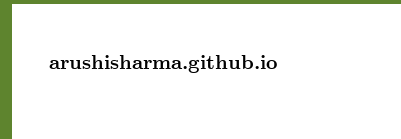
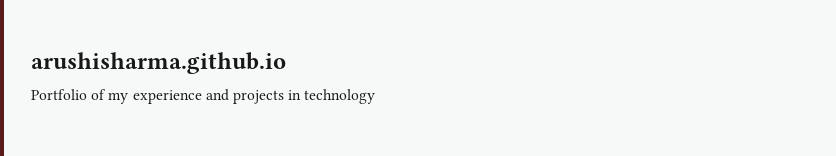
(278, 64) none -> [31,89,376,104] // Portfolio of my experience and projects in technology

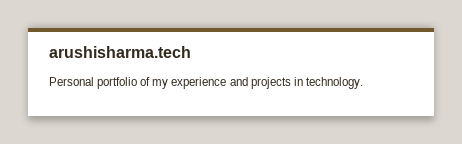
[31,52,286,74] [31,89,87,100] arushisharma.github.io // Portfolio -> [49,46,191,58] [49,77,138,89] arushisharma.tech // Personal portfolio
[304,89,376,104] technology -> [305,77,363,89] technology.

